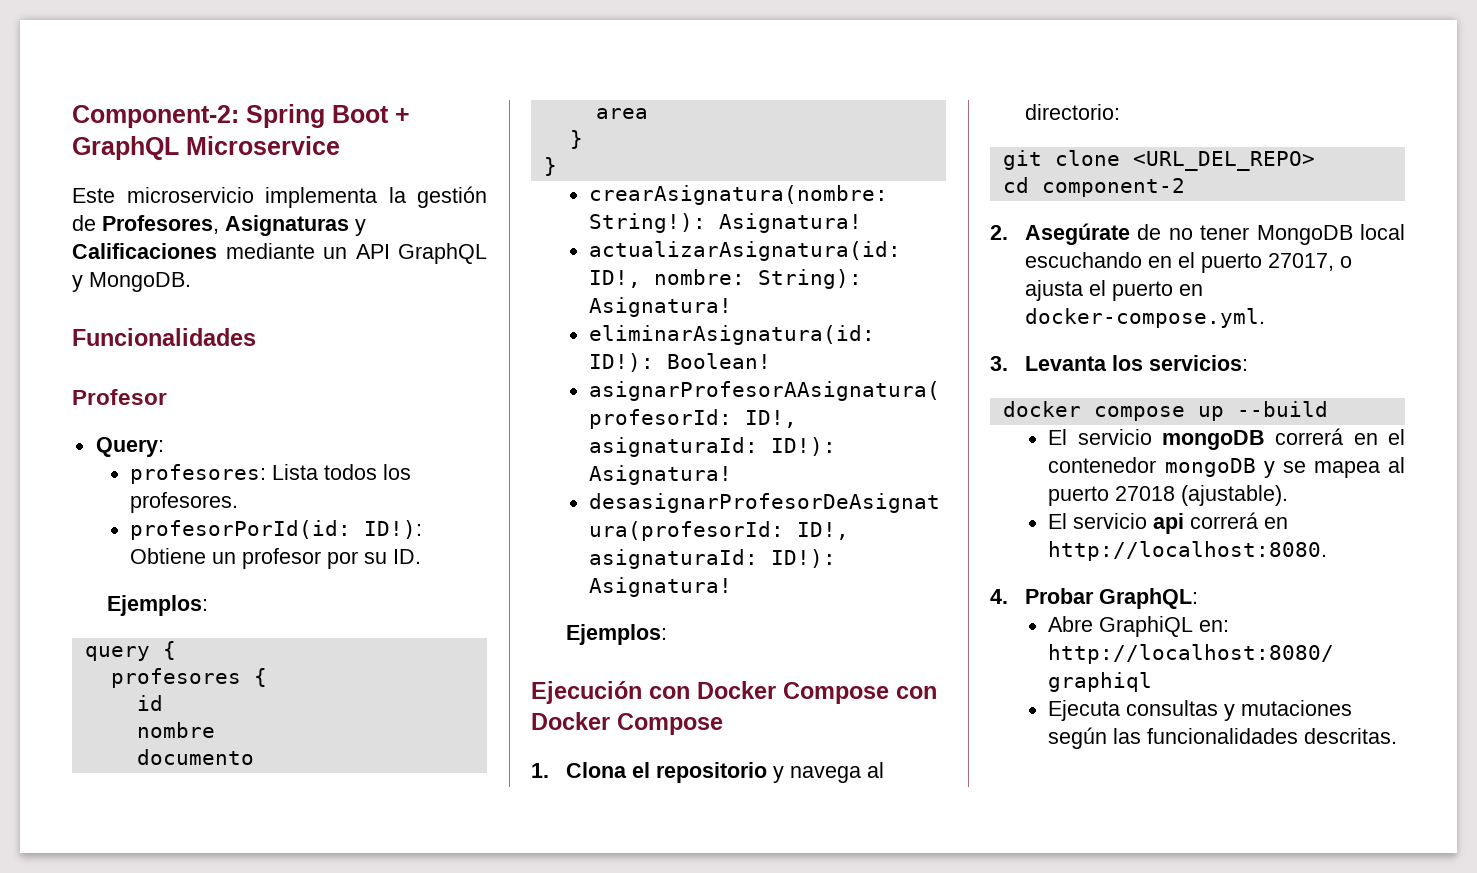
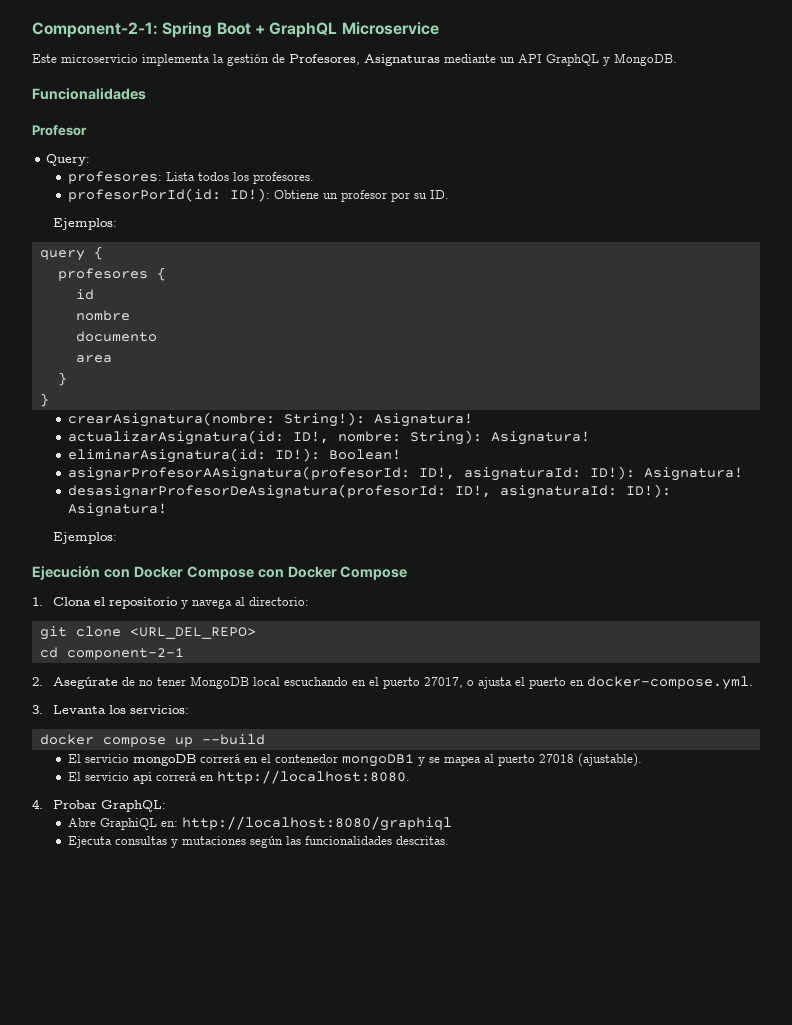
[72,105,239,128] Component-2: -> [32,22,158,38] Component-2-1:
[355,219,366,236] [72,243,217,259] y Calificaciones -> (440, 60) none
[1041,178,1185,197] component-2 -> [66,648,184,660] component-2-1
[1164,458,1256,477] mongoDB -> [341,754,414,767] mongoDB1

